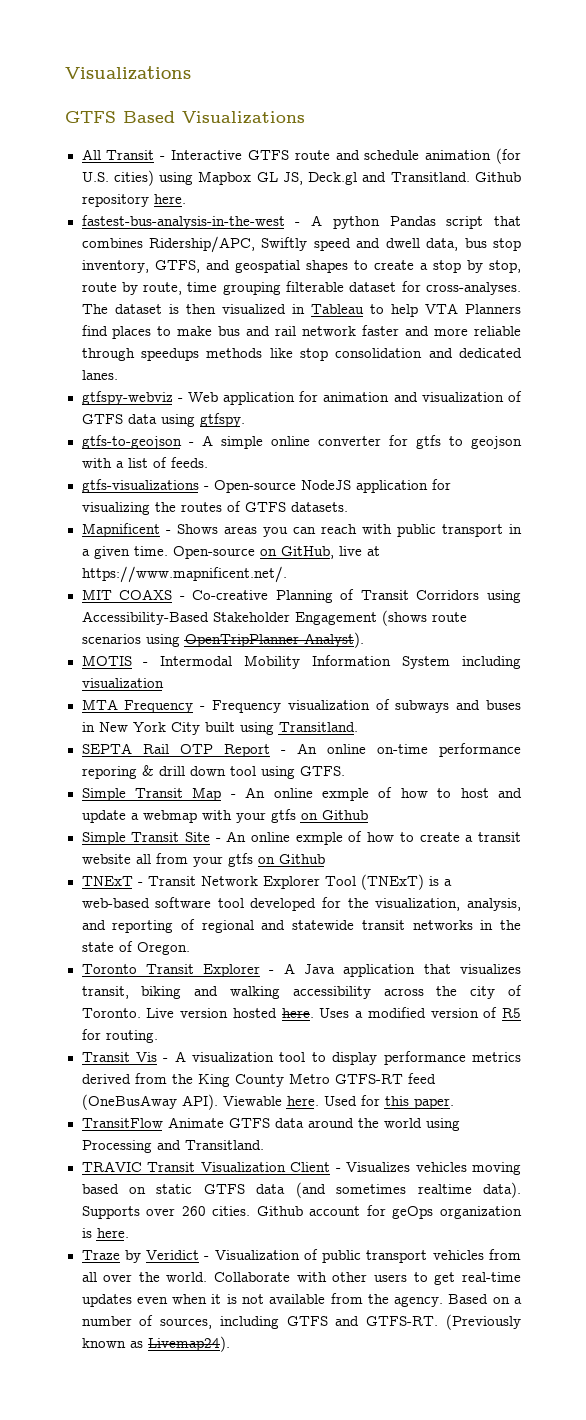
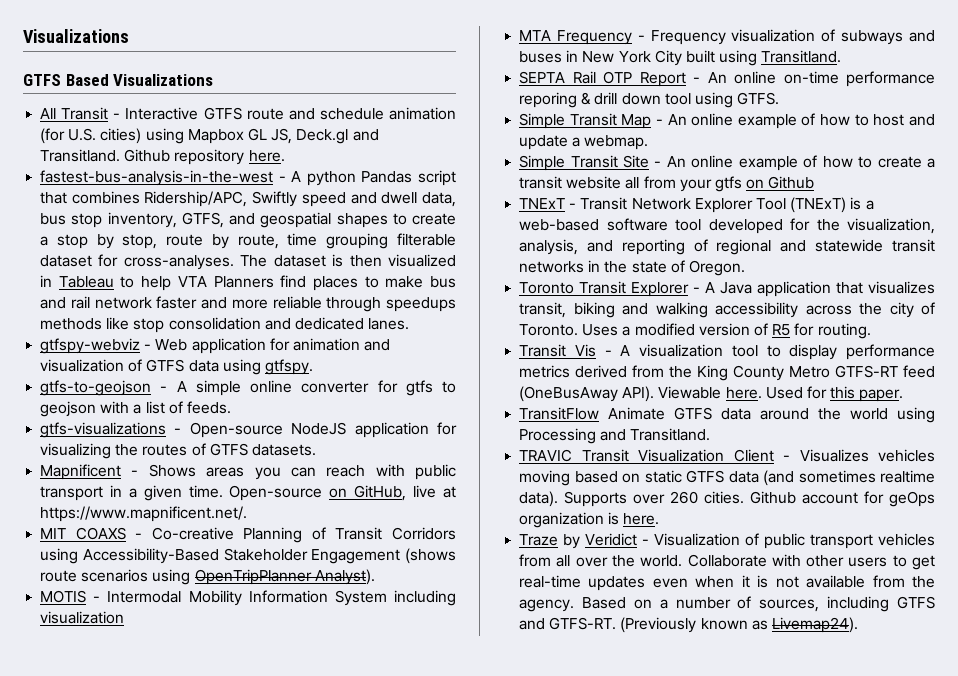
[321,788,369,801] exmple -> [737,114,797,129] example
[142,809,368,823] webmap with your gtfs on Github -> [584,135,649,150] webmap.
[295,832,343,845] exmple -> [738,156,798,171] example
[146,1008,314,1018] Live version hosted here. -> (579, 330) none

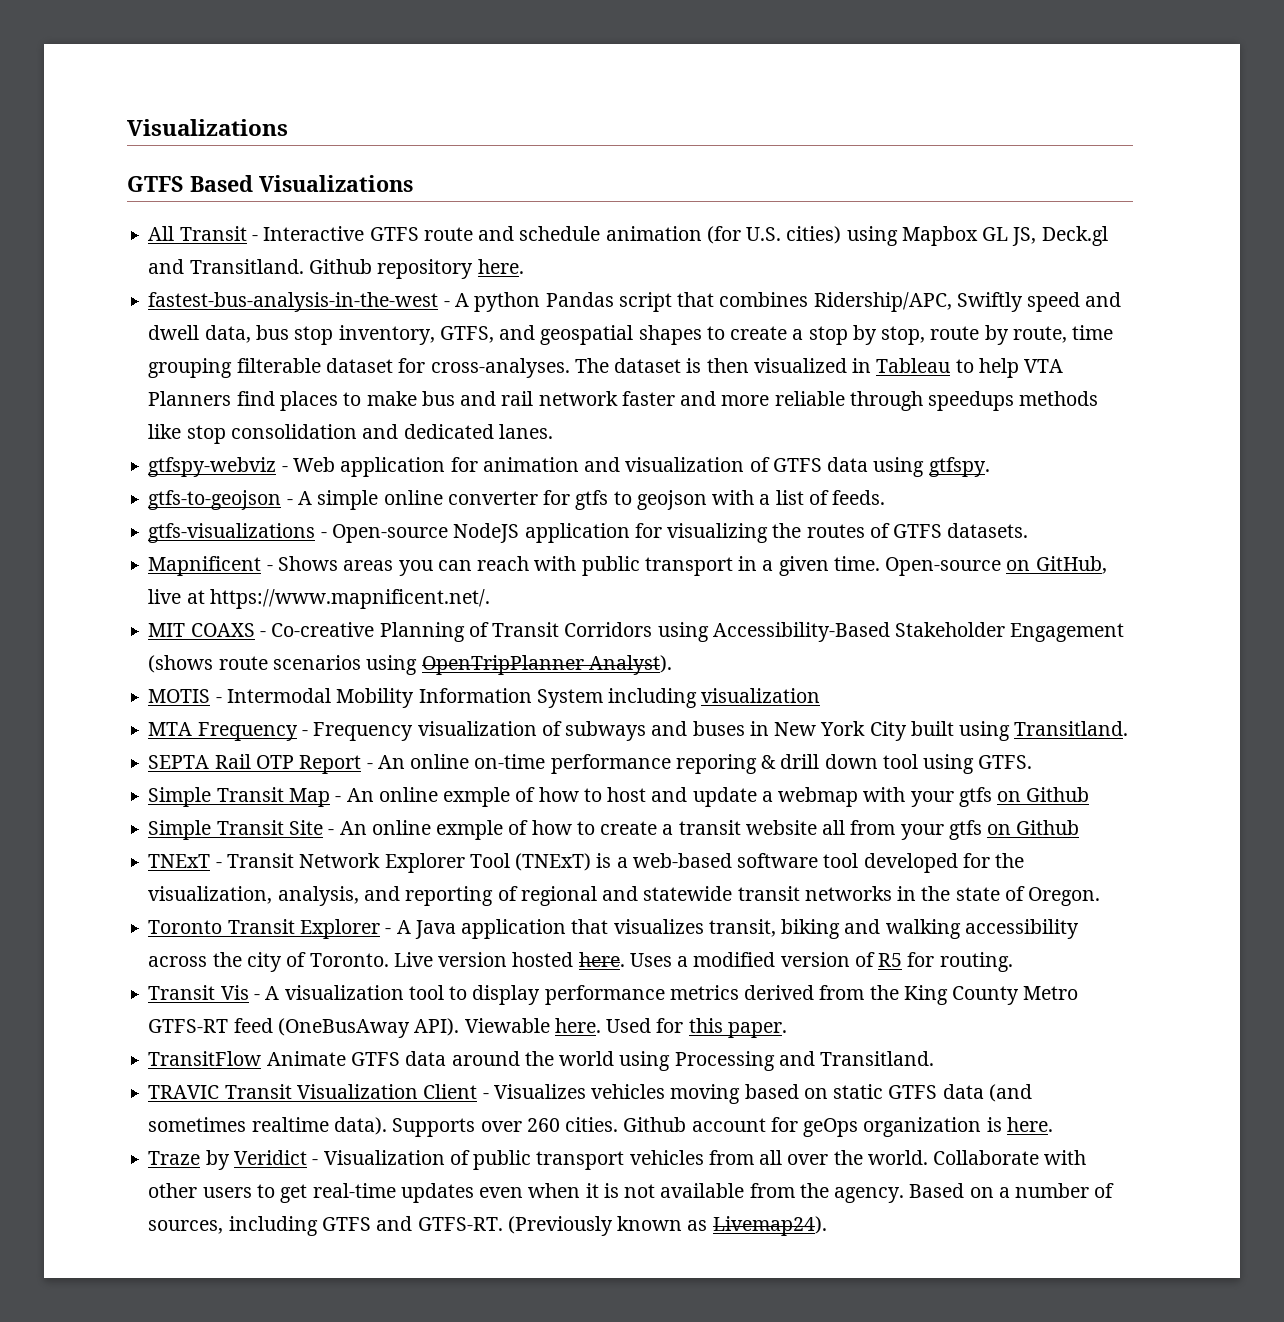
[737,114,797,129] example -> [443,787,511,807] exmple
[584,135,649,150] webmap. -> [778,787,1090,807] webmap with your gtfs on Github
[738,156,798,171] example -> [436,820,504,840] exmple
(579, 330) none -> [393,952,625,967] Live version hosted here.

